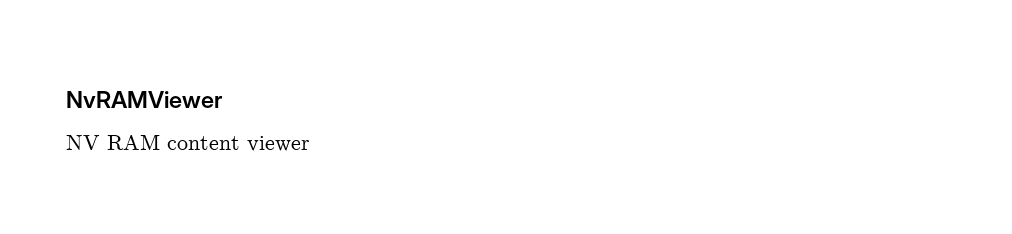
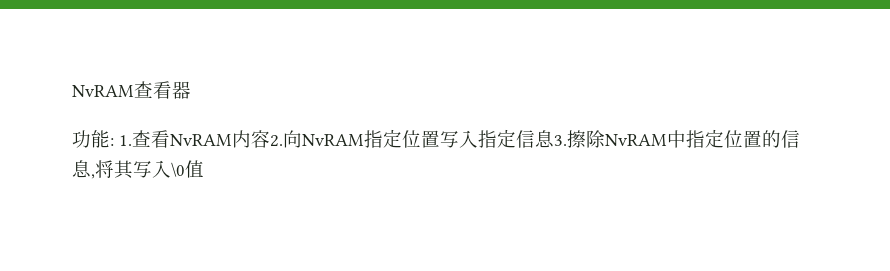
[66,91,222,108] [66,134,310,152] NvRAMViewer // NV RAM content viewer -> [72,81,191,99] [72,129,800,148] [72,160,204,179] NvRAM查看器 // 功能: 1.查看NvRAM内容2.向NvRAM指定位置写入指定信息3.擦除NvRAM中指定位置的信息,将其写入\0值

